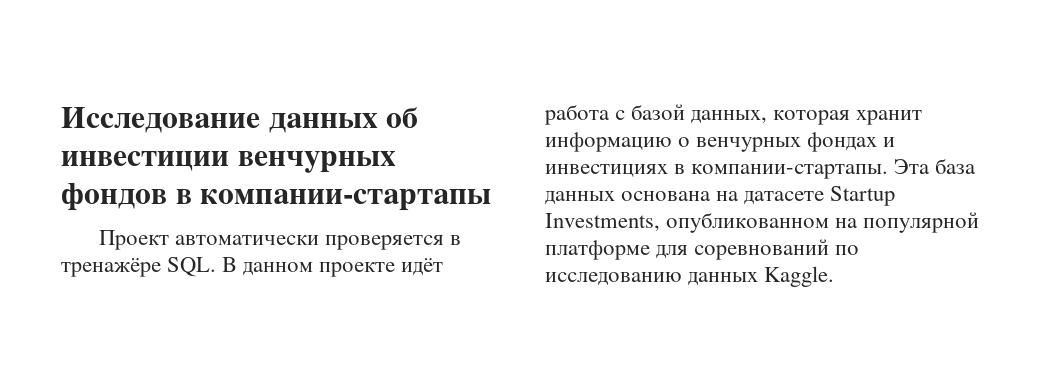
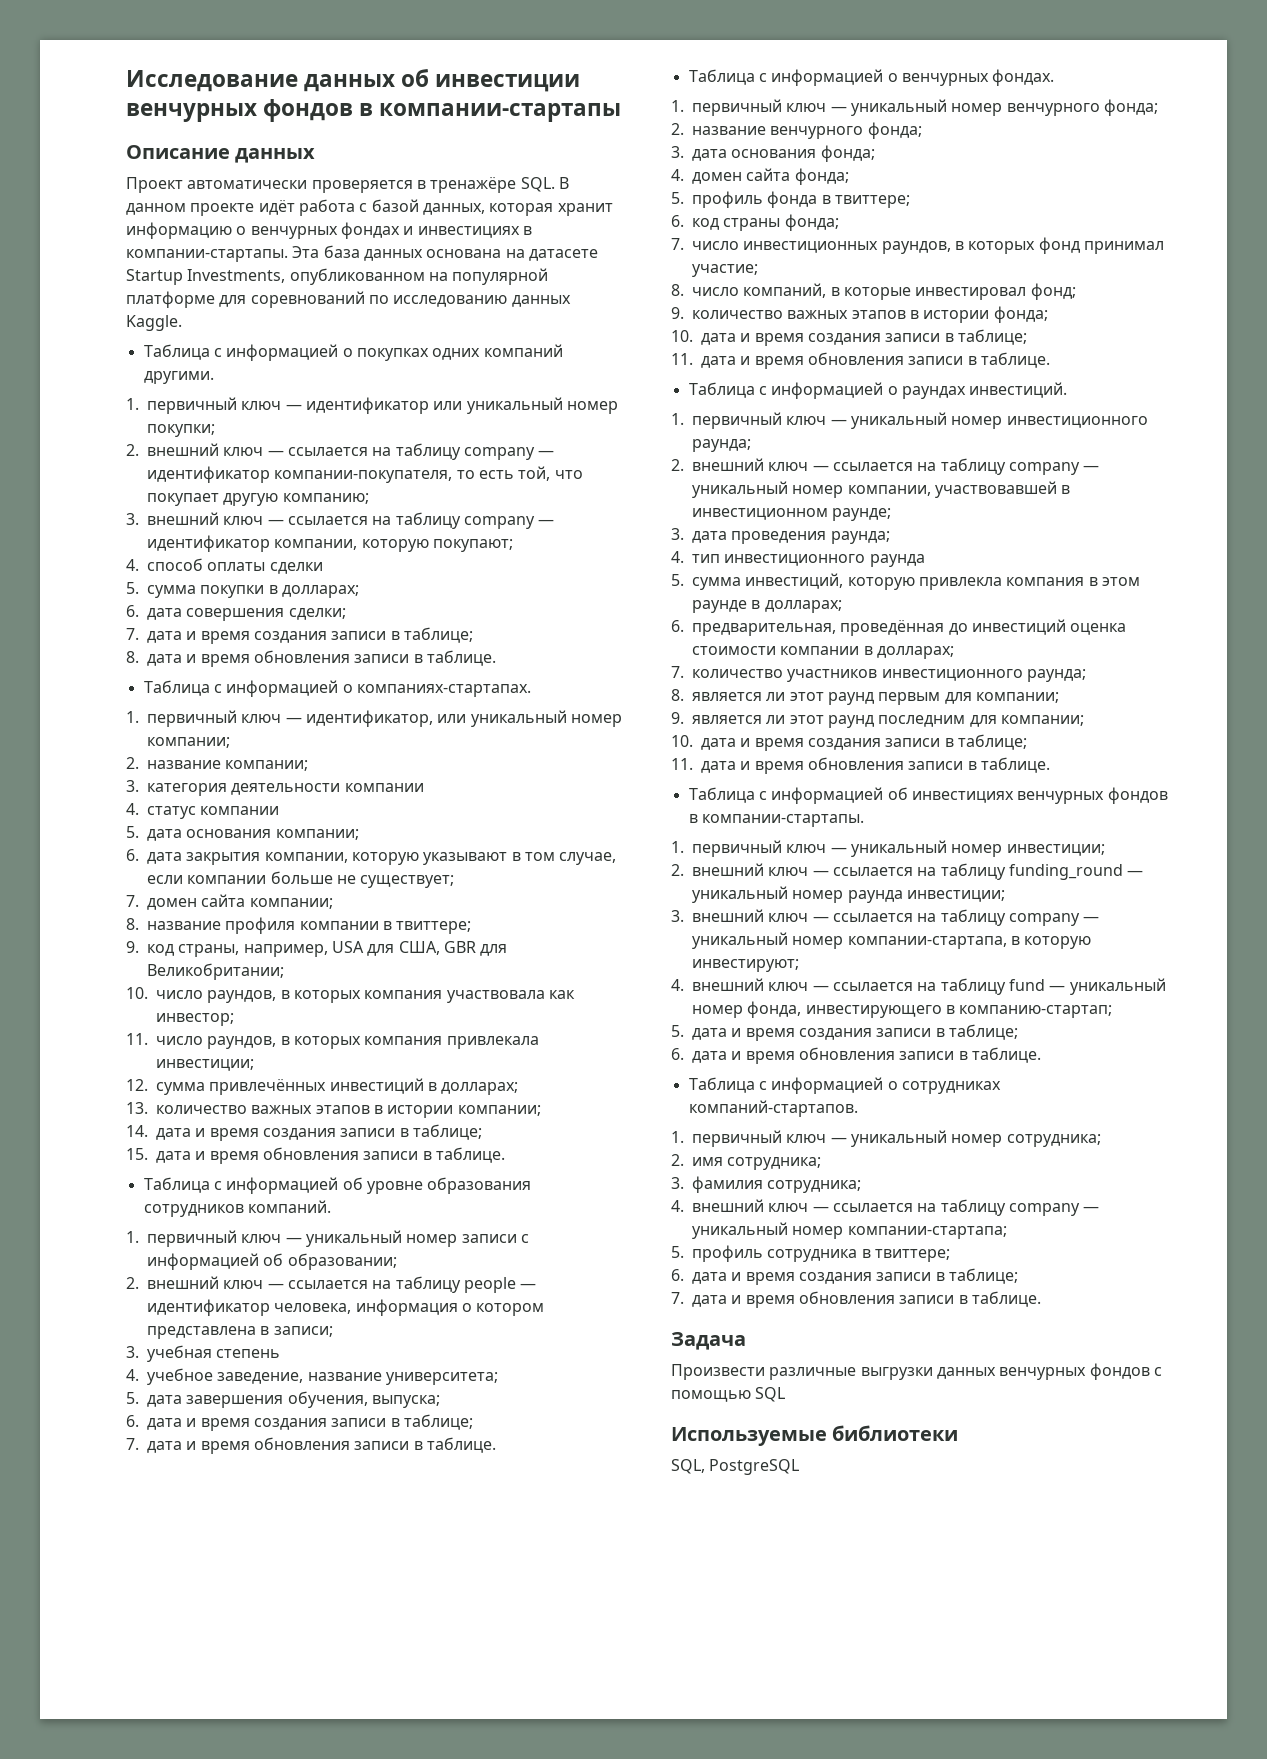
(492, 200) none -> [126,145,316,163] // Описание данных
(835, 276) none -> [143,344,563,361] [143,371,214,384] [126,397,618,414] [147,424,215,437] [126,443,555,460] [147,466,583,483] [147,493,369,506] [126,512,555,529] [147,535,513,552] [126,558,323,574] [126,582,359,598] [126,605,346,621] [126,627,473,644] [126,650,496,667] [143,680,531,697] [126,710,622,727] [147,737,230,748] [126,757,309,771] [126,780,424,796] [126,803,280,819] [126,826,359,841] [126,849,617,865] [147,871,455,888] [126,894,333,910] [126,917,472,934] [126,941,508,957] [147,963,284,980] [126,987,575,1003] [156,1013,234,1026] [126,1033,539,1049] [156,1059,254,1071] [126,1078,519,1095] [126,1102,541,1118] [126,1124,482,1141] [126,1147,505,1164] [143,1177,532,1194] [143,1200,331,1217] [126,1230,529,1247] [147,1253,397,1270] [126,1276,537,1293] [147,1299,545,1316] [147,1326,333,1339] [126,1345,281,1362] [126,1368,498,1385] [126,1391,440,1408] [126,1414,473,1431] [126,1437,496,1454] [688,69,1055,86] [671,99,1158,116] [671,122,922,139] [671,145,875,162] [671,168,849,185] [671,191,910,208] [671,214,839,231] [671,237,1164,254] [692,264,758,277] [671,283,1076,300] [671,306,1048,323] [671,329,1027,346] [671,352,1050,369] [688,382,1068,399] [671,412,1148,429] [692,439,751,452] [671,458,1100,475] [692,481,1071,498] [692,508,892,521] [671,528,890,544] [671,551,925,567] [671,573,1140,590] [692,600,842,613] [671,619,1127,636] [692,646,954,659] [671,666,1086,682] [671,689,1059,705] [671,712,1084,728] [671,734,1027,751] [671,757,1050,774] [688,787,1168,804] [688,814,864,827] [671,840,1105,857] [671,863,1144,880] [692,886,1005,903] [671,909,1100,926] [692,932,1092,949] [692,959,799,972] [671,978,1166,995] [692,1001,1113,1018] [671,1024,1018,1041] [671,1047,1041,1064] [688,1077,1001,1094] [688,1100,858,1117] [671,1130,1101,1147] [671,1154,822,1170] [671,1176,862,1193] [671,1199,1100,1216] [692,1222,1007,1239] [671,1245,950,1262] [671,1268,1018,1285] [671,1291,1041,1308] [671,1332,746,1350] [671,1363,1162,1380] [671,1387,786,1402] [671,1425,959,1446] [671,1459,800,1475] // Таблица с информацией о покупках одних компаний другими. // 1. первичный ключ — идентификатор или уникальный номер покупки; // 2. внешний ключ — ссылается на таблицу company — идентификатор компании-покупателя, то есть той, что покупает другую компанию; // 3. внешний ключ — ссылается на таблицу company — идентификатор компании, которую покупают; // 4. способ оплаты сделки // 5. сумма покупки в долларах; // 6. дата совершения сделки; // 7. дата и время создания записи в таблице; // 8. дата и время обновления записи в таблице. // Таблица с информацией о компаниях-стартапах. // 1. первичный ключ — идентификатор, или уникальный номер компании; // 2. название компании; // 3. категория деятельности компании // 4. статус компании // 5. дата основания компании; // 6. дата закрытия компании, которую указывают в том случае, если компании больше не существует; // 7. домен сайта компании; // 8. название профиля компании в твиттере; // 9. код страны, например, USA для США, GBR для Великобритании; // 10. число раундов, в которых компания участвовала как инвестор; // 11. число раундов, в которых компания привлекала инвестиции; // 12. сумма привлечённых инвестиций в долларах; // 13. количество важных этапов в истории компании; // 14. дата и время создания записи в таблице; // 15. дата и время обновления записи в таблице. // Таблица с информацией об уровне образования сотрудников компаний. // 1. первичный ключ — уникальный номер записи с информацией об образовании; // 2. внешний ключ — ссылается на таблицу people — идентификатор человека, информация о котором представлена в записи; // 3. учебная степень // 4. учебное заведение, название университета; // 5. дата завершения обучения, выпуска; // 6. дата и время создания записи в таблице; // 7. дата и время обновления записи в таблице. // Таблица с информацией о венчурных фондах. // 1. первичный ключ — уникальный номер венчурного фонда; // 2. название венчурного фонда; // 3. дата основания фонда; // 4. домен сайта фонда; // 5. профиль фонда в твиттере; // 6. код страны фонда; // 7. число инвестиционных раундов, в которых фонд принимал участие; // 8. число компаний, в которые инвестировал фонд; // 9. количество важных этапов в истории фонда; // 10. дата и время создания записи в таблице; // 11. дата и время обновления записи в таблице. // Таблица с информацией о раундах инвестиций. // 1. первичный ключ — уникальный номер инвестиционного раунда; // 2. внешний ключ — ссылается на таблицу company — уникальный номер компании, участвовавшей в инвестиционном раунде; // 3. дата проведения раунда; // 4. тип инвестиционного раунда // 5. сумма инвестиций, которую привлекла компания в этом раунде в долларах; // 6. предварительная, проведённая до инвестиций оценка стоимости компании в долларах; // 7. количество участников инвестиционного раунда; // 8. является ли этот раунд первым для компании; // 9. является ли этот раунд последним для компании; // 10. дата и время создания записи в таблице; // 11. дата и время обновления записи в таблице. // Таблица с информацией об инвестициях венчурных фондов в компании-стартапы. // 1. первичный ключ — уникальный номер инвестиции; // 2. внешний ключ — ссылается на таблицу funding_round — уникальный номер раунда инвестиции; // 3. внешний ключ — ссылается на таблицу company — уникальный номер компании-стартапа, в которую инвестируют; // 4. внешний ключ — ссылается на таблицу fund — уникальный номер фонда, инвестирующего в компанию-стартап; // 5. дата и время создания записи в таблице; // 6. дата и время обновления записи в таблице. // Таблица с информацией о сотрудниках компаний-стартапов. // 1. первичный ключ — уникальный номер сотрудника; // 2. имя сотрудника; // 3. фамилия сотрудника; // 4. внешний ключ — ссылается на таблицу company — уникальный номер компании-стартапа; // 5. профиль сотрудника в твиттере; // 6. дата и время создания записи в таблице; // 7. дата и время обновления записи в таблице. // Задача // Произвести различные выгрузки данных венчурных фондов с помощью SQL // Используемые библиотеки // SQL, PostgreSQL

